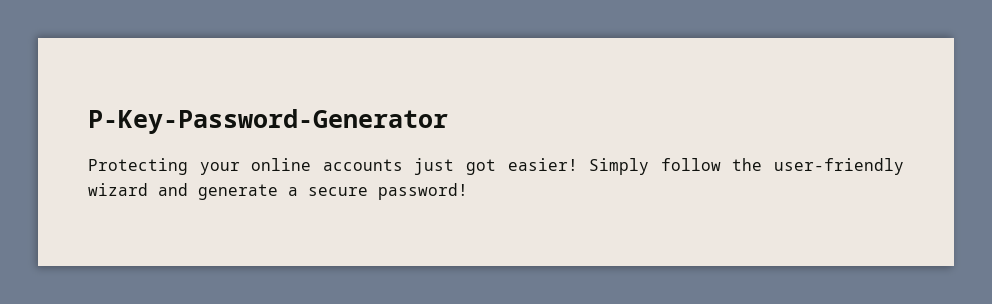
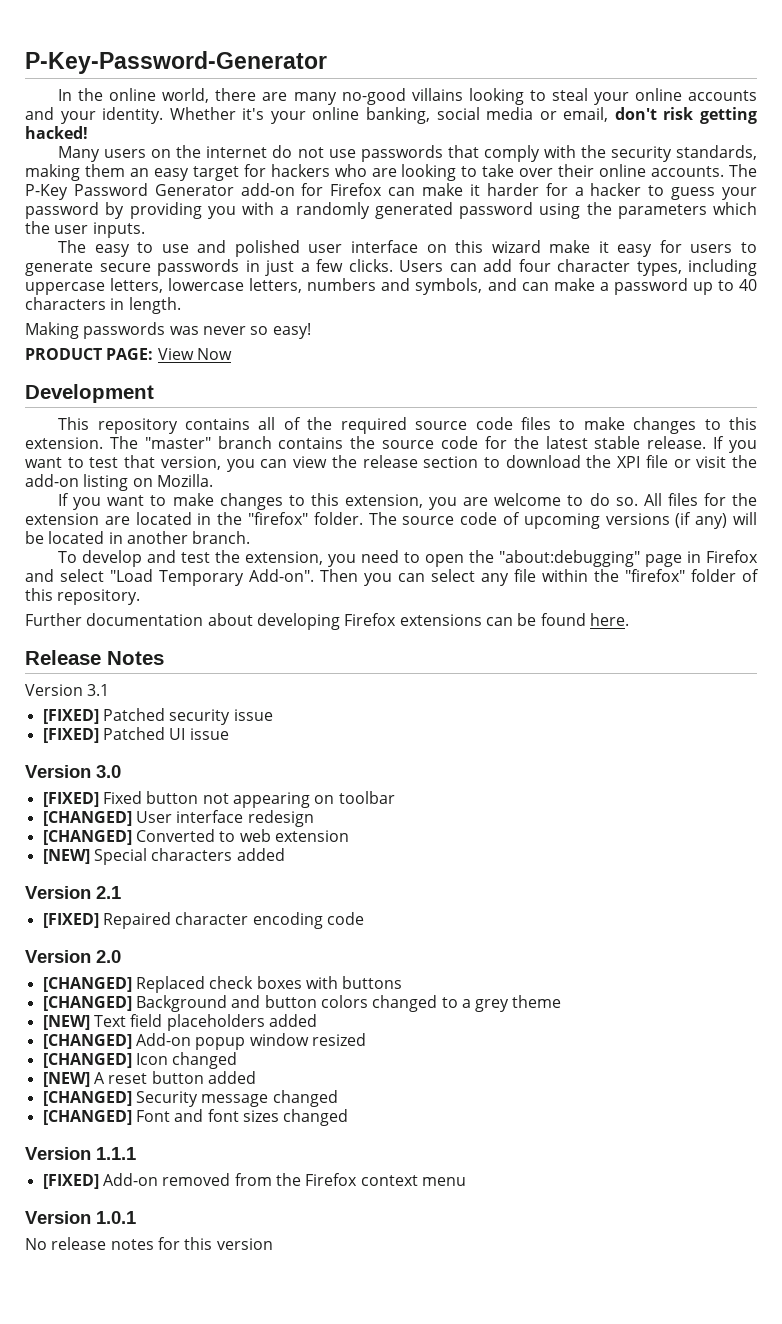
[88,158,905,175] [88,183,468,200] Protecting your online accounts just got easier! Simply follow the user-friendly wizard and generate a secure password! -> [58,88,758,105] [25,107,757,124] [25,126,88,139] [58,145,758,162] [25,164,757,181] [25,183,758,200] [25,202,757,219] [25,221,145,238] [58,240,758,257] [25,259,757,276] [25,278,757,295] [25,297,181,314] [25,322,311,339] [25,348,232,360] [25,384,154,403] [58,417,758,434] [25,436,757,453] [25,455,757,472] [25,474,213,491] [58,493,757,510] [25,512,757,529] [25,531,251,544] [58,550,759,567] [25,569,759,586] [25,588,141,605] [25,613,629,630] [25,650,164,665] [25,684,110,696] [42,708,273,725] [42,727,229,743] [25,765,121,778] [42,791,395,808] [42,810,314,827] [42,829,349,845] [42,848,285,865] [25,886,121,899] [42,912,364,929] [25,950,121,963] [42,976,403,993] [42,995,562,1012] [42,1014,317,1031] [42,1033,366,1050] [42,1052,238,1069] [42,1071,256,1087] [42,1090,338,1107] [42,1109,349,1126] [25,1147,136,1160] [42,1173,466,1189] [25,1211,136,1224] [25,1237,273,1250] In the online world, there are many no-good villains looking to steal your online accounts and your identity. Whether it's your online banking, social media or email, don't risk getting hacked! // Many users on the internet do not use passwords that comply with the security standards, making them an easy target for hackers who are looking to take over their online accounts. The P-Key Password Generator add-on for Firefox can make it harder for a hacker to guess your password by providing you with a randomly generated password using the parameters which the user inputs. // The easy to use and polished user interface on this wizard make it easy for users to generate secure passwords in just a few clicks. Users can add four character types, including uppercase letters, lowercase letters, numbers and symbols, and can make a password up to 40 characters in length. // Making passwords was never so easy! // PRODUCT PAGE: View Now // Development // This repository contains all of the required source code files to make changes to this extension. The "master" branch contains the source code for the latest stable release. If you want to test that version, you can view the release section to download the XPI file or visit the add-on listing on Mozilla. // If you want to make changes to this extension, you are welcome to do so. All files for the extension are located in the "firefox" folder. The source code of upcoming versions (if any) will be located in another branch. // To develop and test the extension, you need to open the "about:debugging" page in Firefox and select "Load Temporary Add-on". Then you can select any file within the "firefox" folder of this repository. // Further documentation about developing Firefox extensions can be found here. // Release Notes // Version 3.1 // [FIXED] Patched security issue // [FIXED] Patched UI issue // Version 3.0 // [FIXED] Fixed button not appearing on toolbar // [CHANGED] User interface redesign // [CHANGED] Converted to web extension // [NEW] Special characters added // Version 2.1 // [FIXED] Repaired character encoding code // Version 2.0 // [CHANGED] Replaced check boxes with buttons // [CHANGED] Background and button colors changed to a grey theme // [NEW] Text field placeholders added // [CHANGED] Add-on popup window resized // [CHANGED] Icon changed // [NEW] A reset button added // [CHANGED] Security message changed // [CHANGED] Font and font sizes changed // Version 1.1.1 // [FIXED] Add-on removed from the Firefox context menu // Version 1.0.1 // No release notes for this version

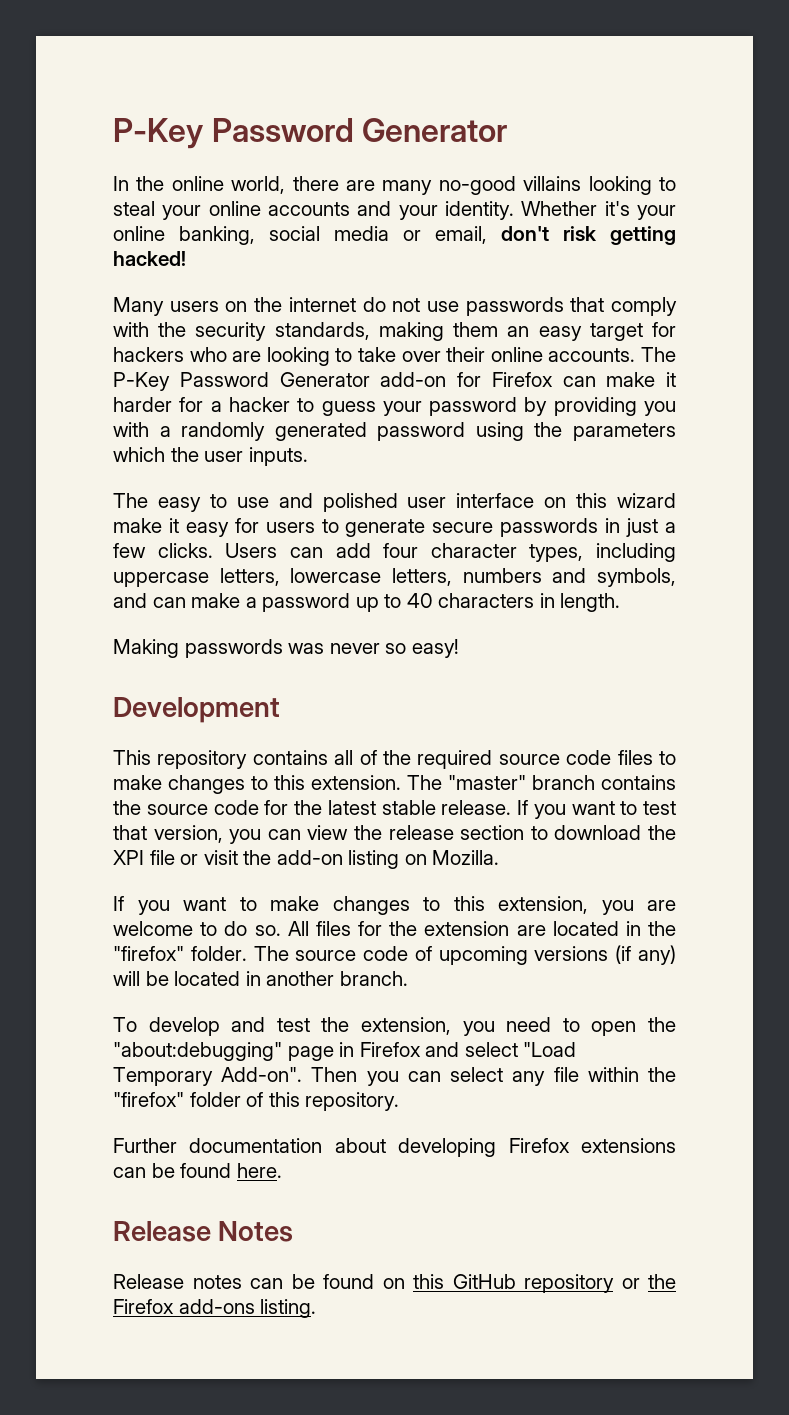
[25,51,327,74] P-Key-Password-Generator -> [113,118,508,149] P-Key Password Generator
[25,348,232,360] // PRODUCT PAGE: View Now -> (459, 648) none
[25,684,110,696] [42,708,273,725] [42,727,229,743] [25,765,121,778] [42,791,395,808] [42,810,314,827] [42,829,349,845] [42,848,285,865] [25,886,121,899] [42,912,364,929] [25,950,121,963] [42,976,403,993] [42,995,562,1012] [42,1014,317,1031] [42,1033,366,1050] [42,1052,238,1069] [42,1071,256,1087] [42,1090,338,1107] [42,1109,349,1126] [25,1147,136,1160] [42,1173,466,1189] [25,1211,136,1224] [25,1237,273,1250] Version 3.1 // [FIXED] Patched security issue // [FIXED] Patched UI issue // Version 3.0 // [FIXED] Fixed button not appearing on toolbar // [CHANGED] User interface redesign // [CHANGED] Converted to web extension // [NEW] Special characters added // Version 2.1 // [FIXED] Repaired character encoding code // Version 2.0 // [CHANGED] Replaced check boxes with buttons // [CHANGED] Background and button colors changed to a grey theme // [NEW] Text field placeholders added // [CHANGED] Add-on popup window resized // [CHANGED] Icon changed // [NEW] A reset button added // [CHANGED] Security message changed // [CHANGED] Font and font sizes changed // Version 1.1.1 // [FIXED] Add-on removed from the Firefox context menu // Version 1.0.1 // No release notes for this version -> [113,1274,676,1293] [113,1299,317,1318] Release notes can be found on this GitHub repository or the Firefox add-ons listing.

